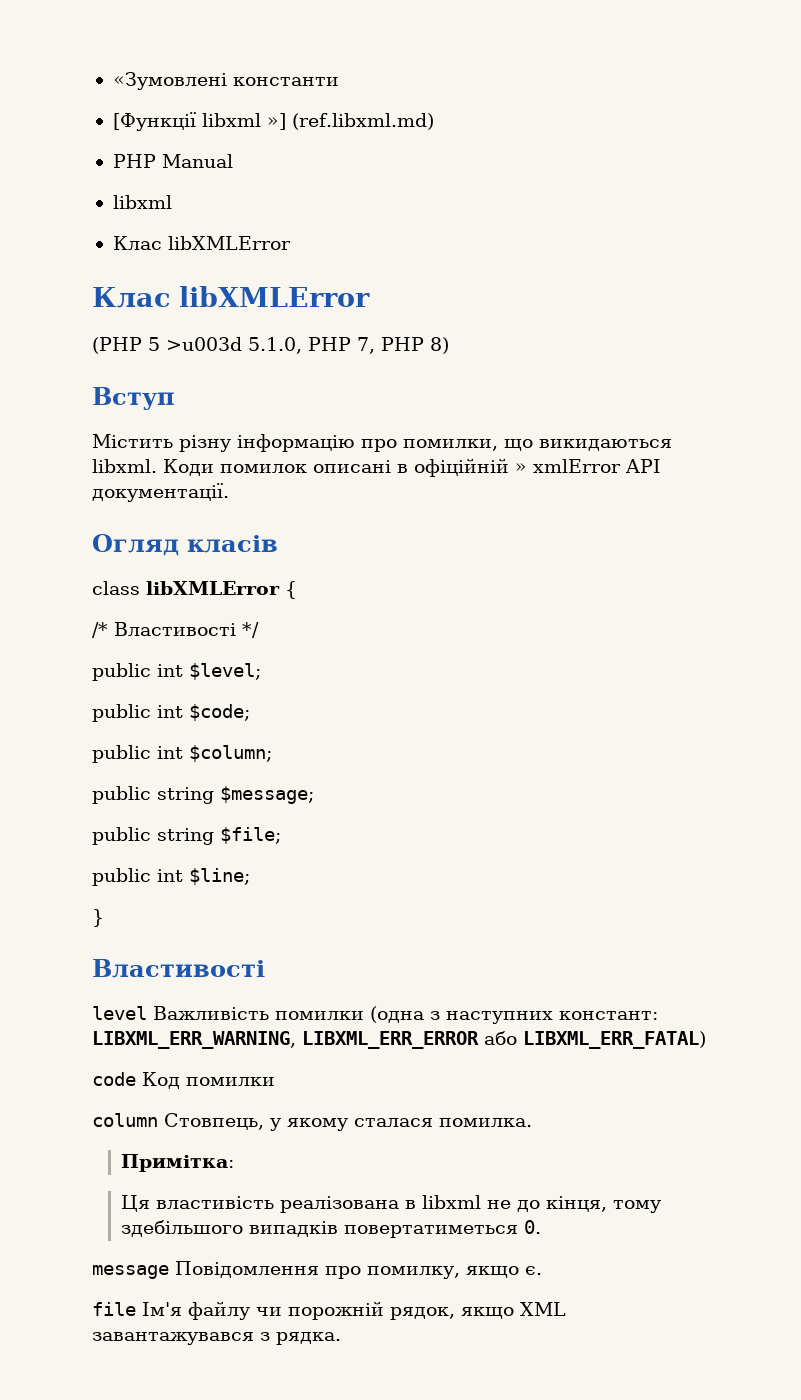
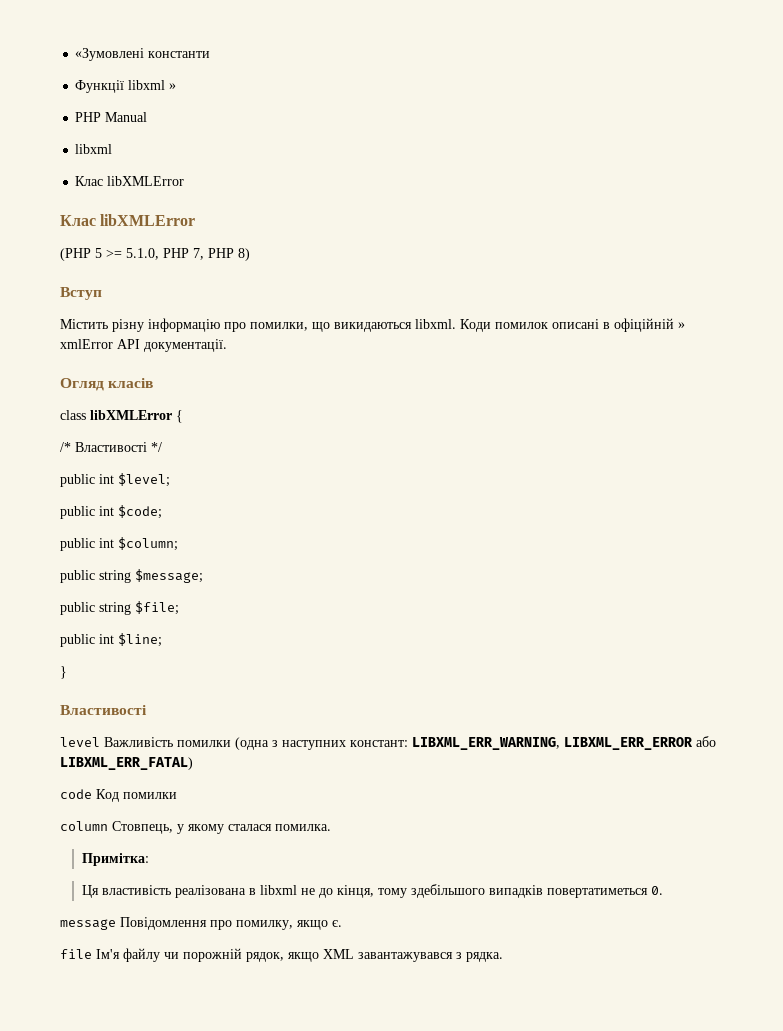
[112,112,434,131] [Функції libxml »] (ref.libxml.md) -> [75,80,177,93] Функції libxml »
[166,337,242,351] >u003d -> [106,249,122,258] >=

